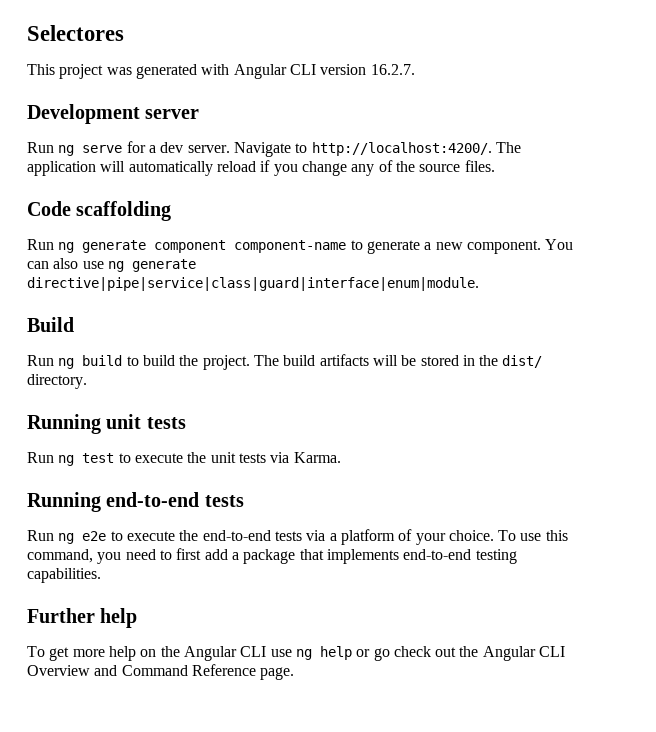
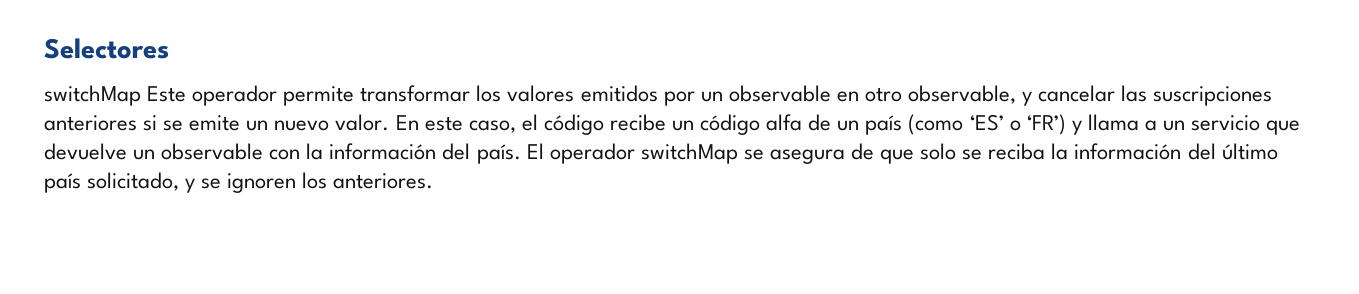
[27,64,415,79] [27,104,200,124] [27,141,521,157] [27,160,495,176] [27,201,172,221] [27,239,574,254] [27,258,196,272] [27,277,479,291] [27,317,74,332] [27,354,543,370] [27,374,87,389] [27,414,186,434] [27,452,341,466] [27,492,244,512] [27,529,568,545] [27,548,517,564] [27,568,101,583] [27,608,138,628] [27,646,566,661] [27,664,295,680] This project was generated with Angular CLI version 16.2.7. // Development server // Run ng serve for a dev server. Navigate to http://localhost:4200/. The application will automatically reload if you change any of the source files. // Code scaffolding // Run ng generate component component-name to generate a new component. You can also use ng generate directive|pipe|service|class|guard|interface|enum|module. // Build // Run ng build to build the project. The build artifacts will be stored in the dist/ directory. // Running unit tests // Run ng test to execute the unit tests via Karma. // Running end-to-end tests // Run ng e2e to execute the end-to-end tests via a platform of your choice. To use this command, you need to first add a package that implements end-to-end testing capabilities. // Further help // To get more help on the Angular CLI use ng help or go check out the Angular CLI Overview and Command Reference page. -> [44,85,1273,106] [44,114,1301,135] [44,143,1278,164] [44,172,434,193] switchMap Este operador permite transformar los valores emitidos por un observable en otro observable, y cancelar las suscripciones anteriores si se emite un nuevo valor. En este caso, el código recibe un código alfa de un país (como ‘ES’ o ‘FR’) y llama a un servicio que devuelve un observable con la información del país. El operador switchMap se asegura de que solo se reciba la información del último país solicitado, y se ignoren los anteriores.

